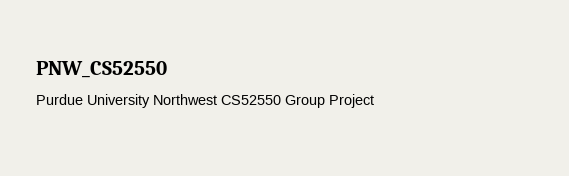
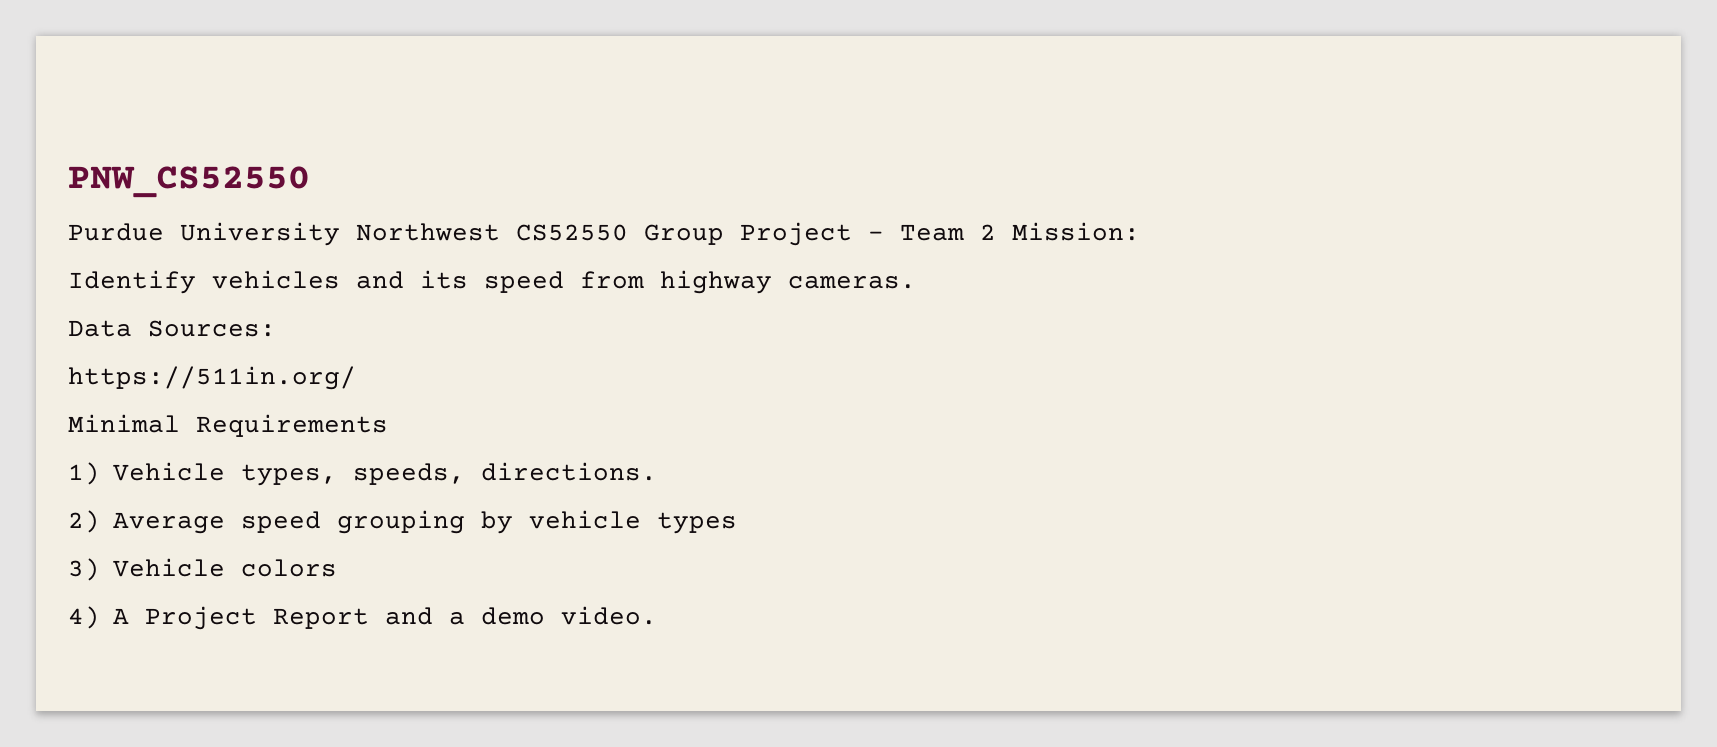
(374, 101) none -> [868,222,1140,241] [68,270,916,294] [68,320,276,337] [68,366,356,390] [68,414,388,437] [68,462,657,486] [68,510,737,534] [68,558,337,581] [68,606,657,630] - Team 2 Mission: // Identify vehicles and its speed from highway cameras. // Data Sources: // https://511in.org/ // Minimal Requirements // 1) Vehicle types, speeds, directions. // 2) Average speed grouping by vehicle types // 3) Vehicle colors // 4) A Project Report and a demo video.

